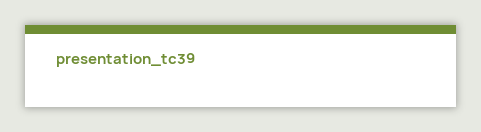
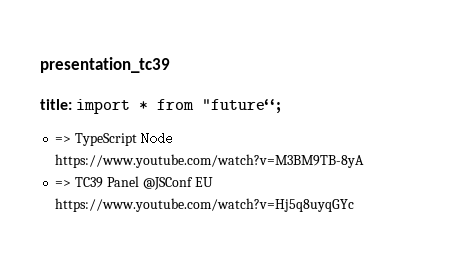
(195, 60) none -> [40,99,284,114] [55,132,173,146] [55,154,365,168] [55,176,213,190] [55,198,355,212] // title: import * from "future“; // => TypeScript Node https://www.youtube.com/watch?v=M3BM9TB-8yA // => TC39 Panel @JSConf EU https://www.youtube.com/watch?v=Hj5q8uyqGYc

